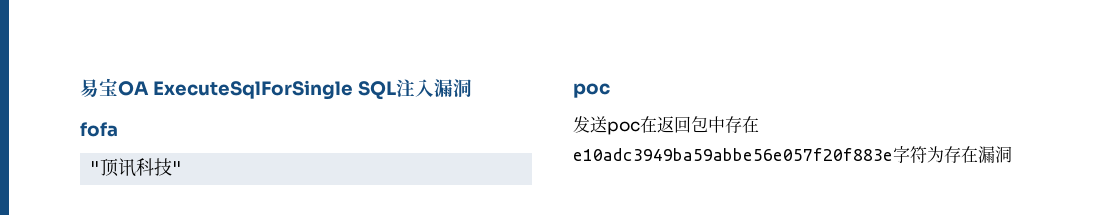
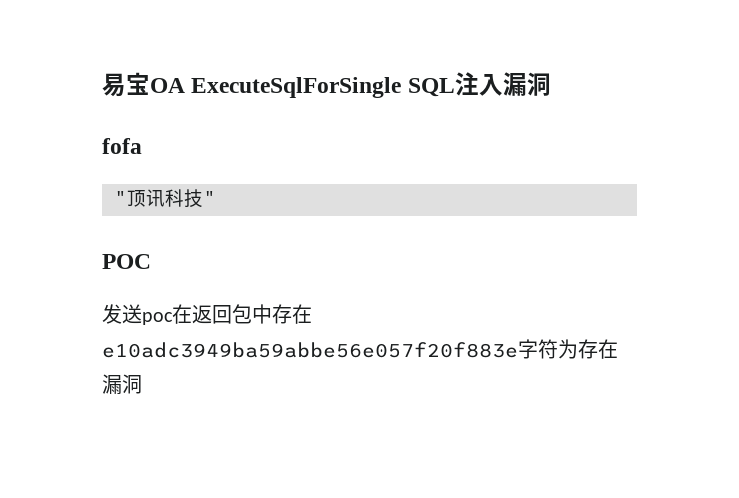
[573,83,610,98] poc -> [102,254,151,269] POC

